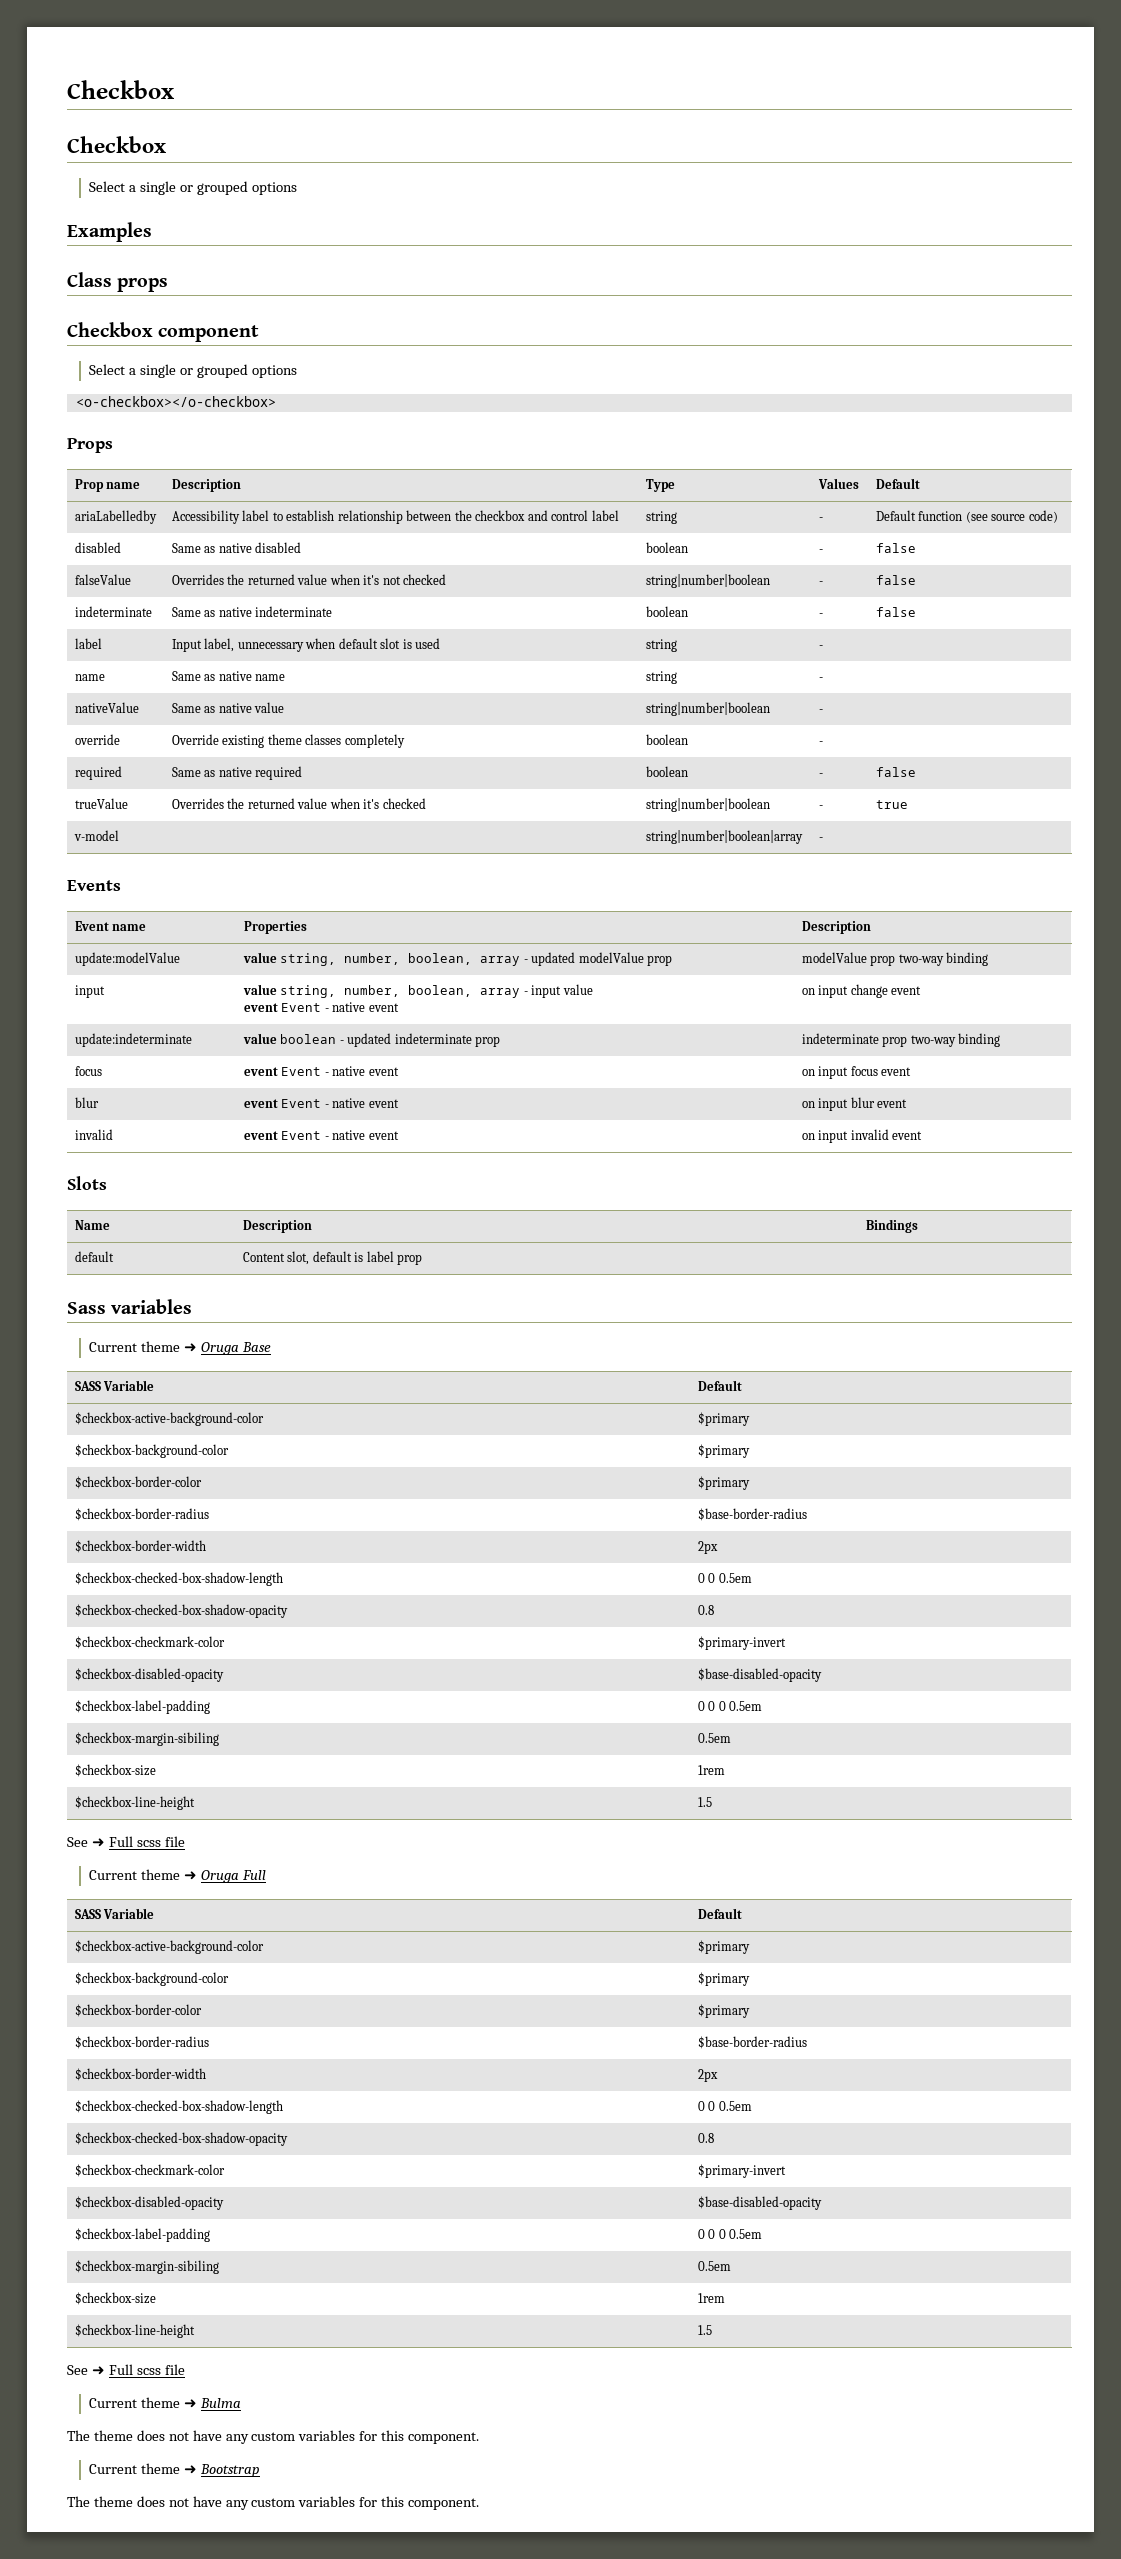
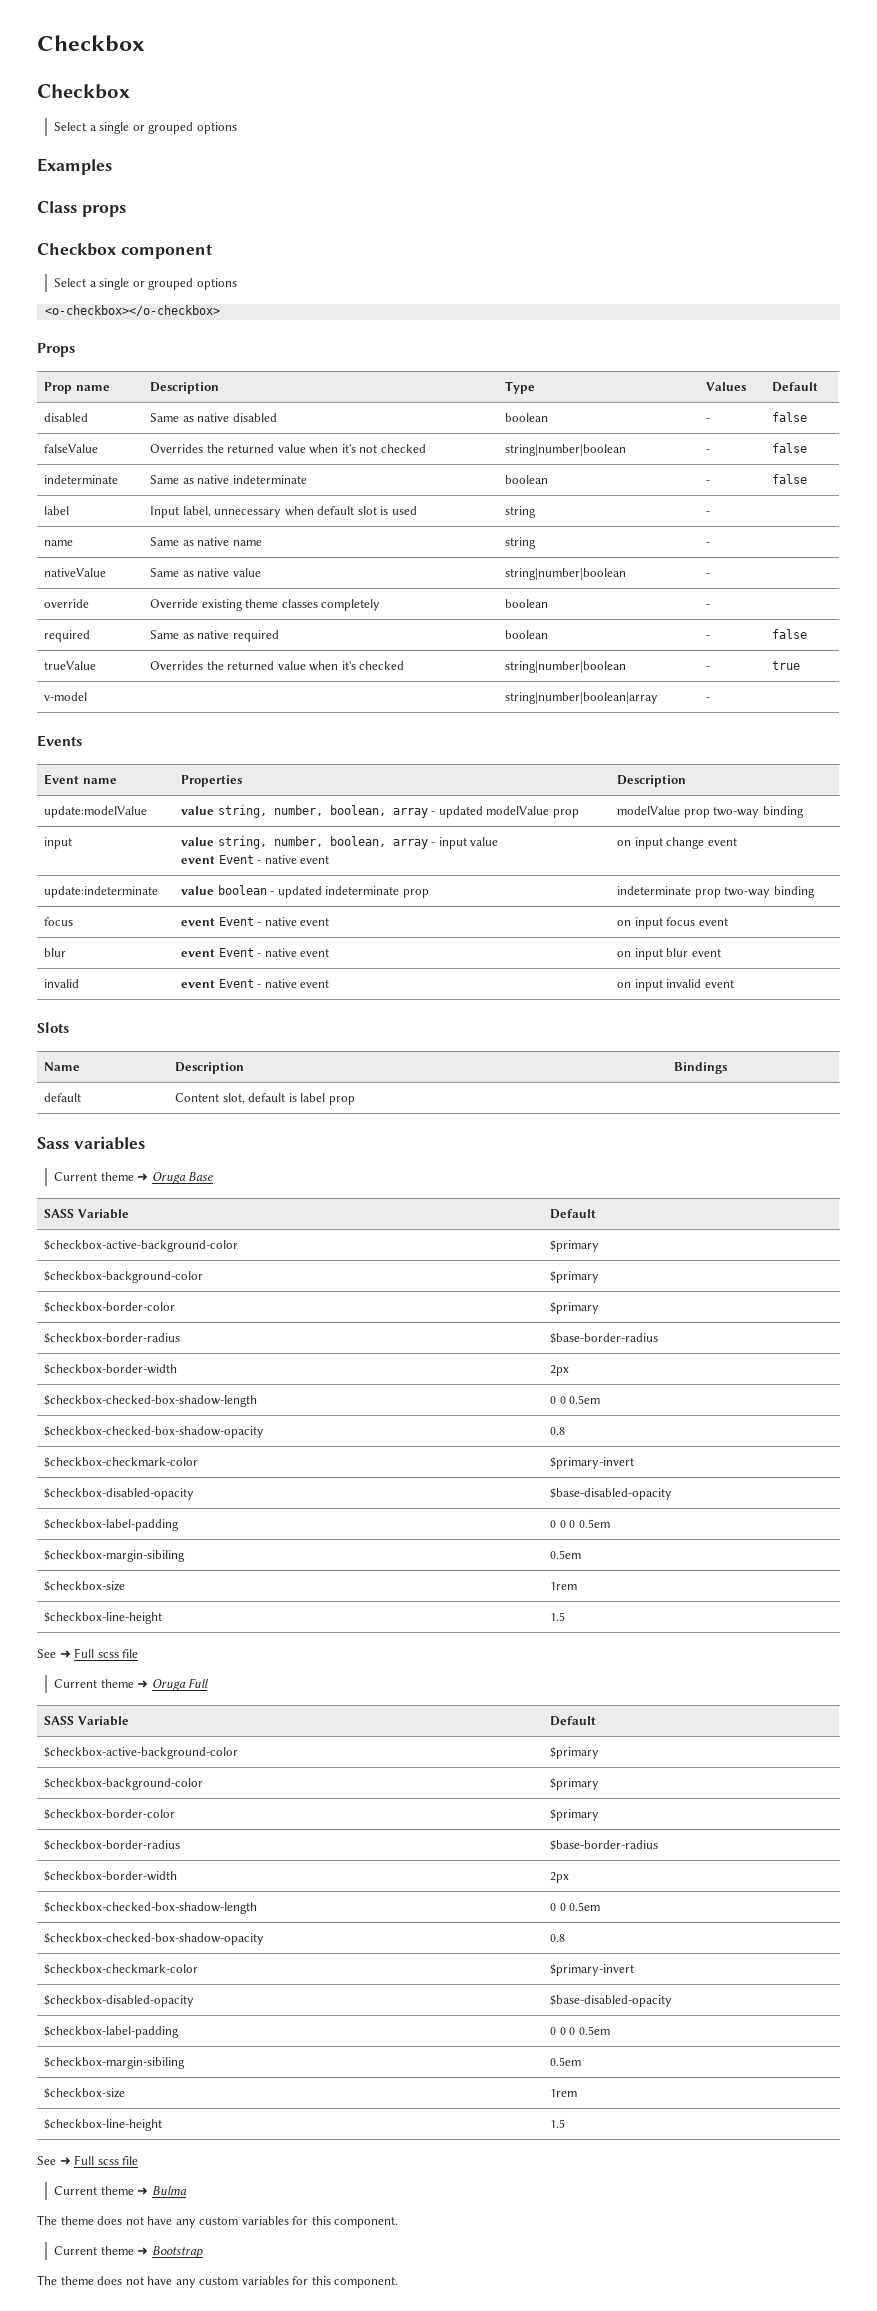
[74,510,157,524] [171,510,619,524] [645,511,677,524] [818,517,823,521] [875,510,1058,523] // ariaLabelledby | Accessibility label to establish relationship between the checkbox and control label | string | - | Default function (see source code) -> (819, 387) none

